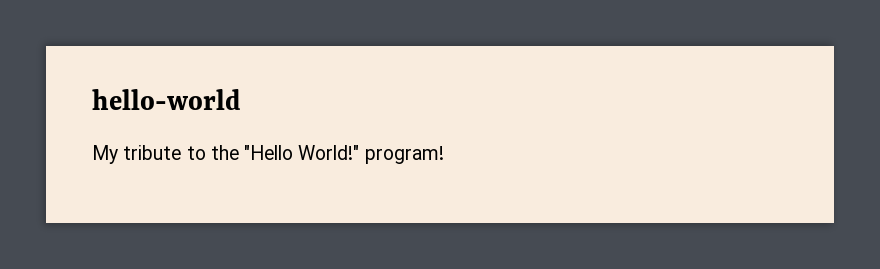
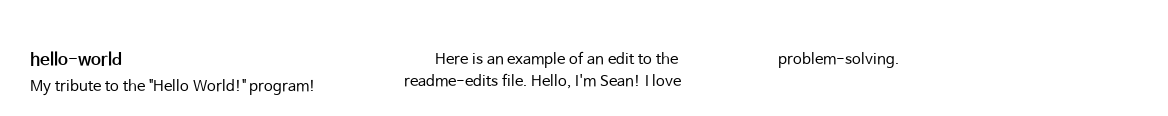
(444, 155) none -> [434,51,679,68] [404,73,682,89] [778,52,899,68] // Here is an example of an edit to the readme-edits file. Hello, I'm Sean! I love problem-solving.

